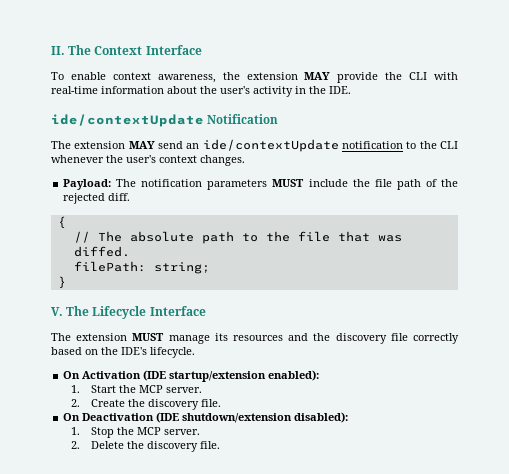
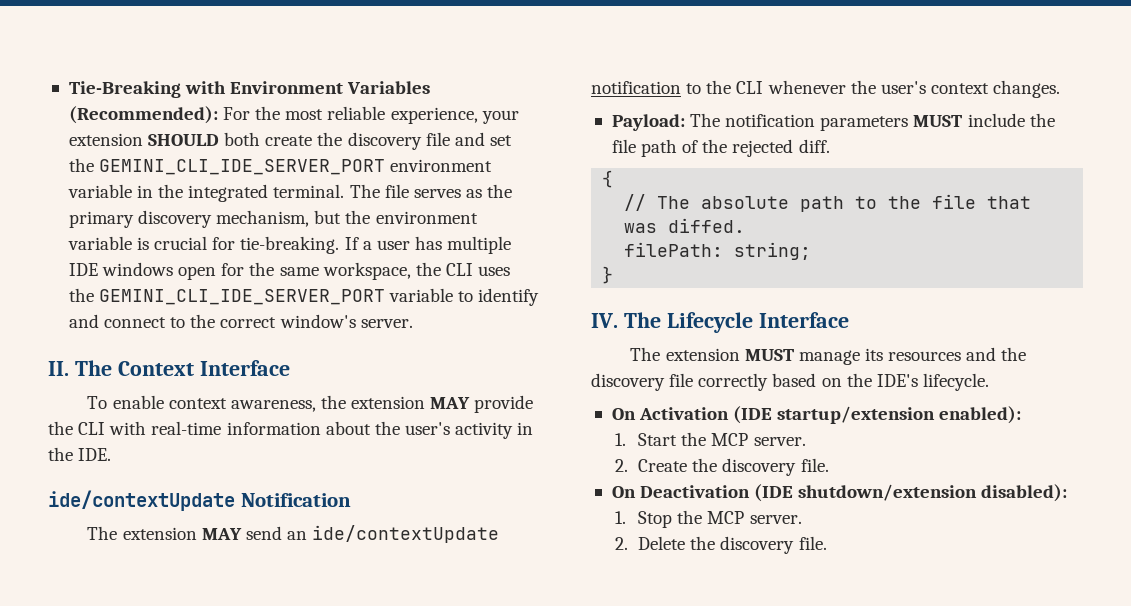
(51, 50) none -> [68,81,431,98] [68,106,519,124] [68,132,512,150] [68,158,493,175] [67,184,513,202] [68,210,478,228] [67,236,512,254] [68,262,511,280] [68,288,540,306] [68,314,413,328] Tie-Breaking with Environment Variables (Recommended): For the most reliable experience, your extension SHOULD both create the discovery file and set the GEMINI_CLI_IDE_SERVER_PORT environment variable in the integrated terminal. The file serves as the primary discovery mechanism, but the environment variable is crucial for tie-breaking. If a user has multiple IDE windows open for the same workspace, the CLI uses the GEMINI_CLI_IDE_SERVER_PORT variable to identify and connect to the correct window's server. //
[51,307,63,316] V. -> [591,313,618,328] IV.

